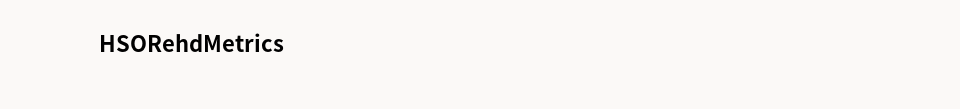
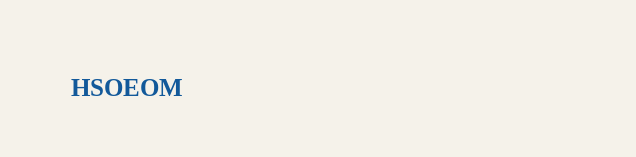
[99,33,284,52] HSORehdMetrics -> [71,79,183,96] HSOEOM

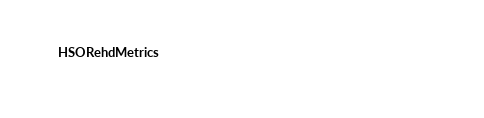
[71,79,183,96] HSOEOM -> [58,47,159,57] HSORehdMetrics

